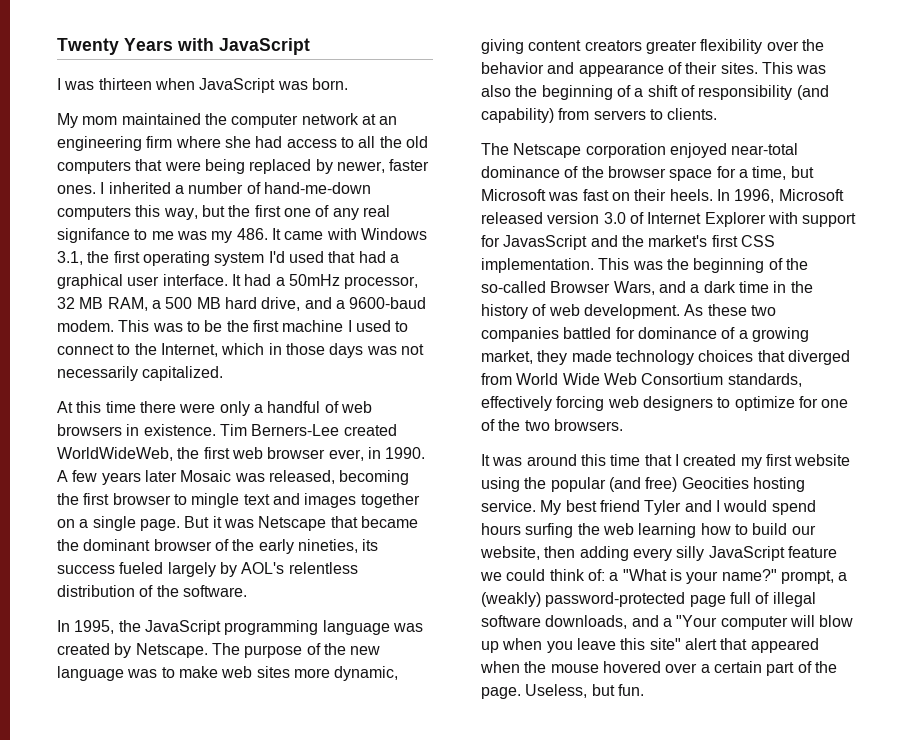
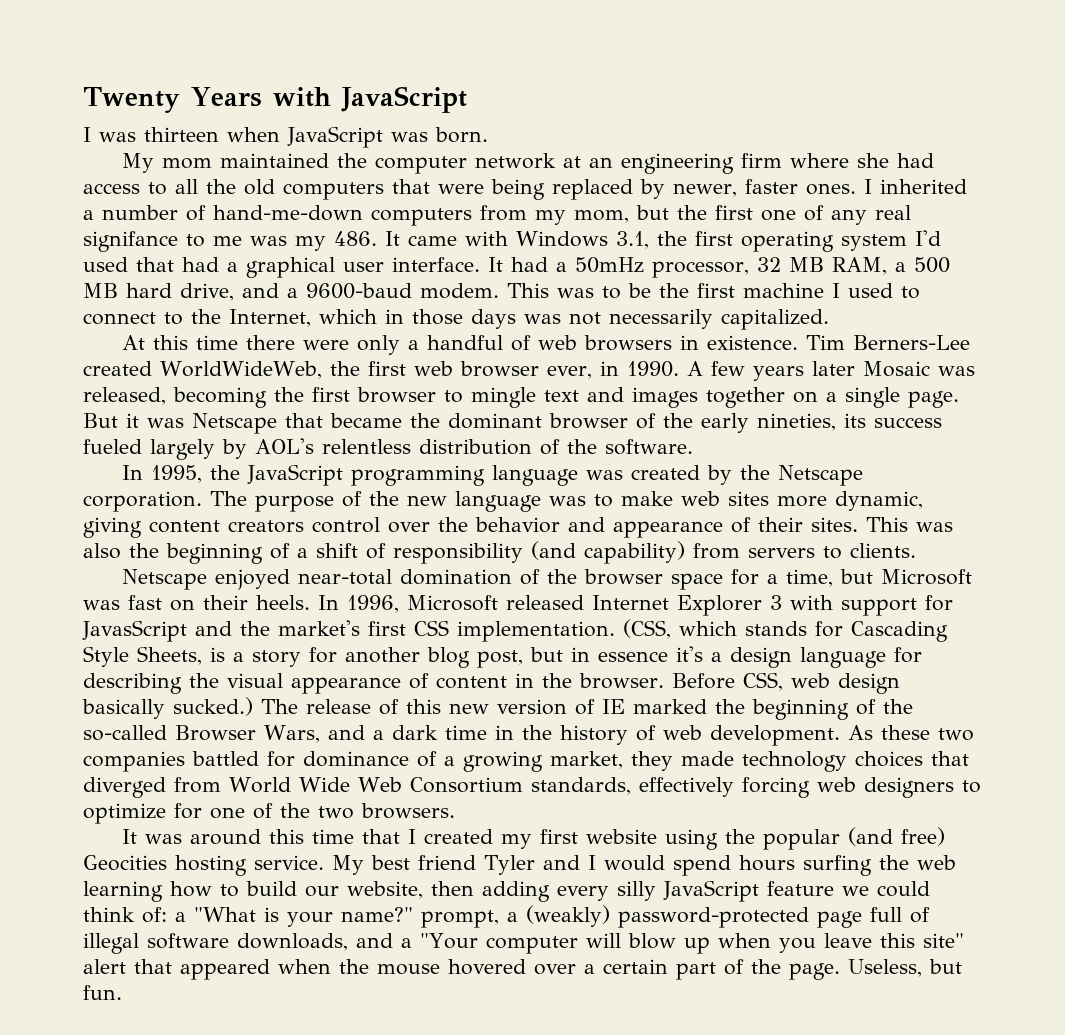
[135,205,198,220] this way, -> [480,205,629,225] from my mom,
[135,643,208,658] Netscape. -> [739,465,863,486] [83,491,202,512] the Netscape corporation.
[645,39,763,54] greater flexibility -> [312,517,380,533] control
[481,143,666,158] The Netscape corporation -> [121,569,207,590] Netscape
[481,166,560,178] dominance -> [399,569,512,585] domination
[547,212,644,224] version 3.0 of -> (584, 602) none
(766, 219) none -> [770,595,782,610] 3
[598,258,663,270] This was -> [623,619,948,642] [83,646,922,668] [83,672,900,694] [82,697,707,719] (CSS, which stands for Cascading Style Sheets, is a story for another blog post, but in essence it's a design language for describing the visual appearance of content in the browser. Before CSS, web design basically sucked.) The release of this new version of IE marked

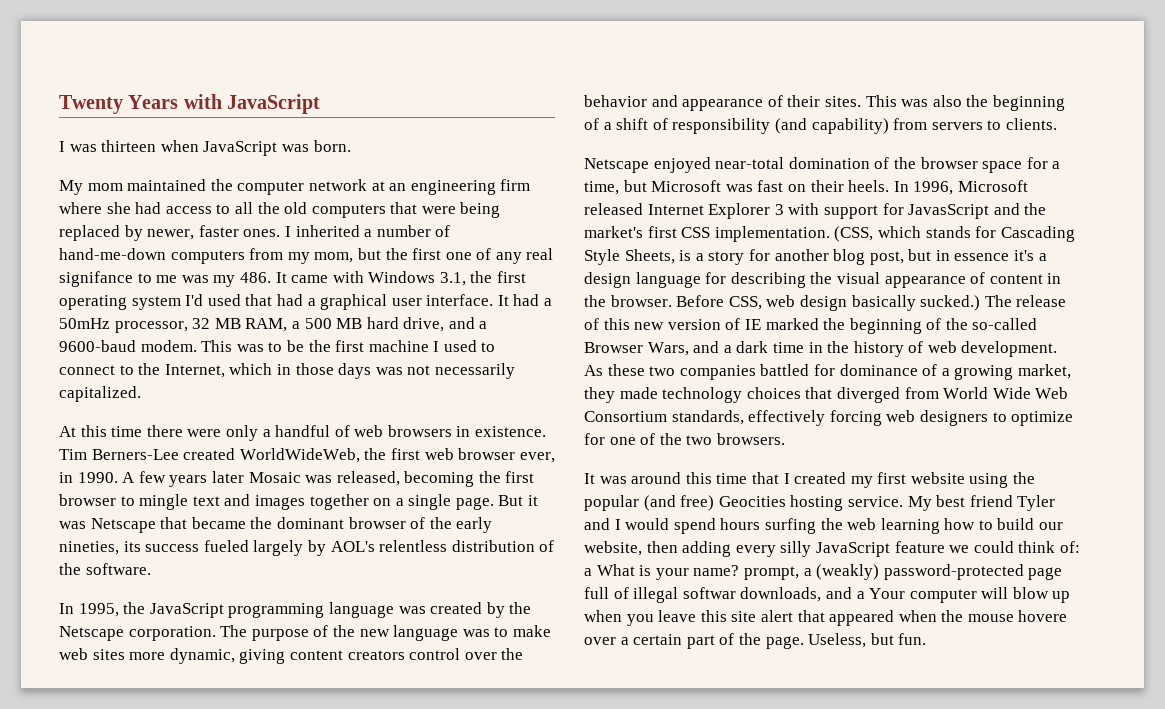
[194,907,256,922] "What -> [596,564,635,576] What
[341,907,413,922] name?" -> [693,565,740,576] name?
[147,933,229,949] software -> [682,587,736,599] softwar
[420,933,478,949] "Your -> [869,588,906,599] Your
[922,933,964,948] site" -> [731,611,757,622] site
[448,959,526,975] hovered -> [1018,610,1068,622] hovere

